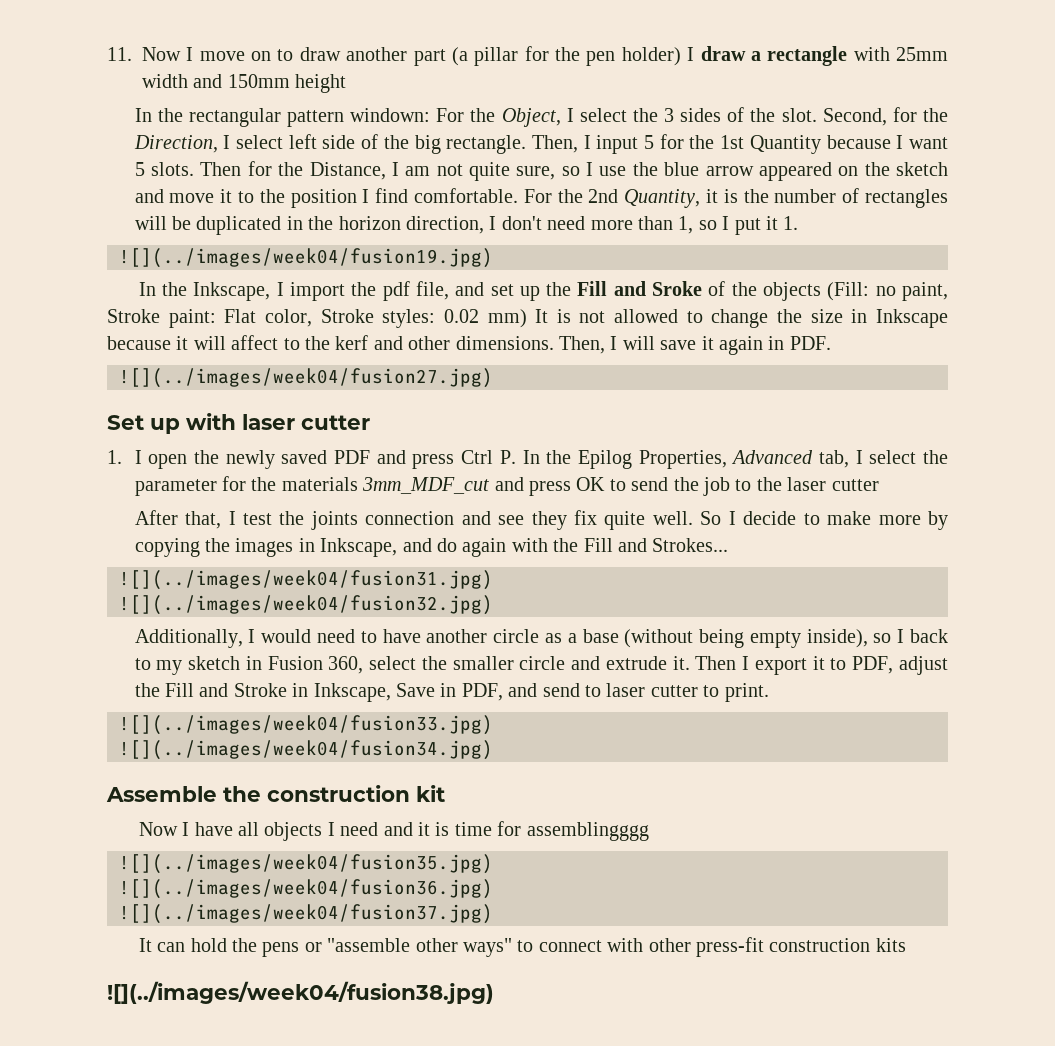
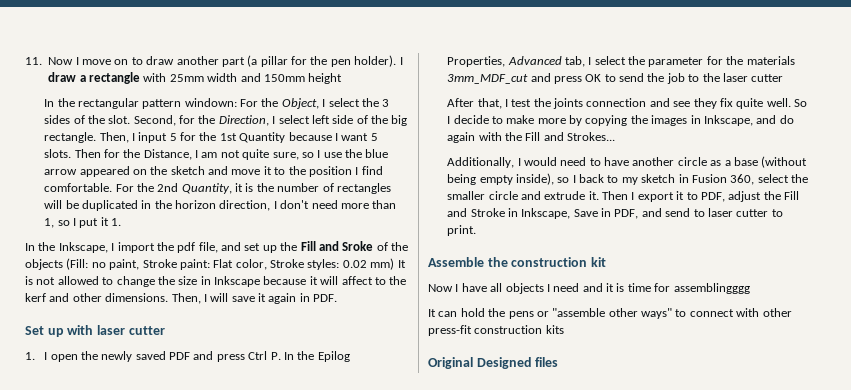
[621,47,681,66] holder) -> [354,55,397,67] holder).
[119,248,493,268] // ![](../images/week04/fusion19.jpg) -> (122, 222) none
[119,368,493,388] // ![](../images/week04/fusion27.jpg) -> (338, 298) none
[119,570,493,590] [119,595,493,615] // ![](../images/week04/fusion31.jpg) // ![](../images/week04/fusion32.jpg) -> (616, 136) none
[119,715,493,735] [119,740,493,760] // ![](../images/week04/fusion33.jpg) // ![](../images/week04/fusion34.jpg) -> (477, 230) none
[119,854,493,874] [119,879,493,899] [119,904,493,924] // ![](../images/week04/fusion35.jpg) // ![](../images/week04/fusion36.jpg) // ![](../images/week04/fusion37.jpg) -> (750, 288) none
[107,981,494,1004] ![](../images/week04/fusion38.jpg) -> [428,357,559,369] Original Designed files

